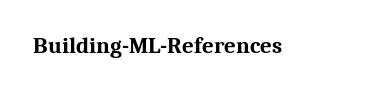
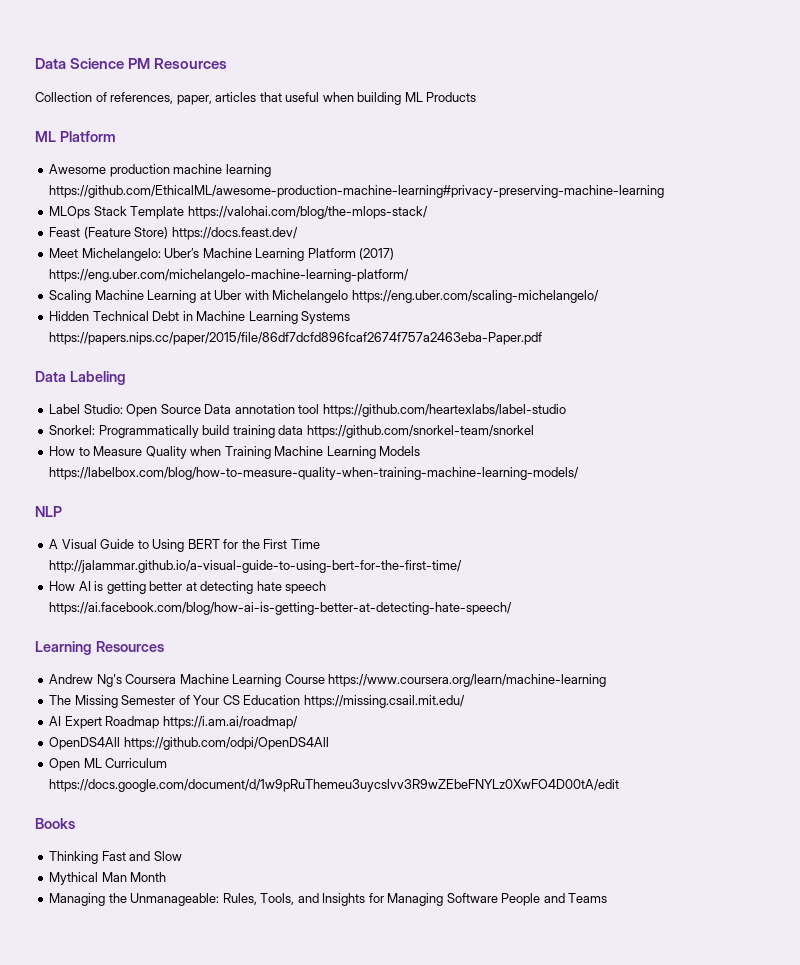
[33,37,282,58] Building-ML-References -> [35,58,228,69] [35,92,477,105] [35,131,116,142] [49,164,271,177] [49,185,665,198] [49,206,428,219] [49,227,298,240] [49,248,395,261] [49,269,410,282] [49,290,599,303] [49,311,351,324] [49,332,543,345] [35,371,126,385] [49,404,566,417] [49,425,534,438] [49,446,421,459] [49,467,580,480] [35,506,62,517] [49,539,320,552] [49,560,463,573] [49,581,327,594] [49,602,513,615] [35,641,164,655] [49,674,607,687] [49,695,465,708] [49,716,298,729] [49,737,329,750] [49,758,168,771] [49,779,620,792] [35,818,75,829] [49,851,182,864] [49,872,167,885] [49,893,608,906] Data Science PM Resources // Collection of references, paper, articles that useful when building ML Products // ML Platform // Awesome production machine learning https://github.com/EthicalML/awesome-production-machine-learning#privacy-preserving-machine-learning // MLOps Stack Template https://valohai.com/blog/the-mlops-stack/ // Feast (Feature Store) https://docs.feast.dev/ // Meet Michelangelo: Uber’s Machine Learning Platform (2017) https://eng.uber.com/michelangelo-machine-learning-platform/ // Scaling Machine Learning at Uber with Michelangelo https://eng.uber.com/scaling-michelangelo/ // Hidden Technical Debt in Machine Learning Systems https://papers.nips.cc/paper/2015/file/86df7dcfd896fcaf2674f757a2463eba-Paper.pdf // Data Labeling // Label Studio: Open Source Data annotation tool https://github.com/heartexlabs/label-studio // Snorkel: Programmatically build training data https://github.com/snorkel-team/snorkel // How to Measure Quality when Training Machine Learning Models https://labelbox.com/blog/how-to-measure-quality-when-training-machine-learning-models/ // NLP // A Visual Guide to Using BERT for the First Time http://jalammar.github.io/a-visual-guide-to-using-bert-for-the-first-time/ // How AI is getting better at detecting hate speech https://ai.facebook.com/blog/how-ai-is-getting-better-at-detecting-hate-speech/ // Learning Resources // Andrew Ng's Coursera Machine Learning Course https://www.coursera.org/learn/machine-learning // The Missing Semester of Your CS Education https://missing.csail.mit.edu/ // AI Expert Roadmap https://i.am.ai/roadmap/ // OpenDS4All https://github.com/odpi/OpenDS4All // Open ML Curriculum https://docs.google.com/document/d/1w9pRuThemeu3uycslvv3R9wZEbeFNYLz0XwFO4D00tA/edit // Books // Thinking Fast and Slow // Mythical Man Month // Managing the Unmanageable: Rules, Tools, and Insights for Managing Software People and Teams

